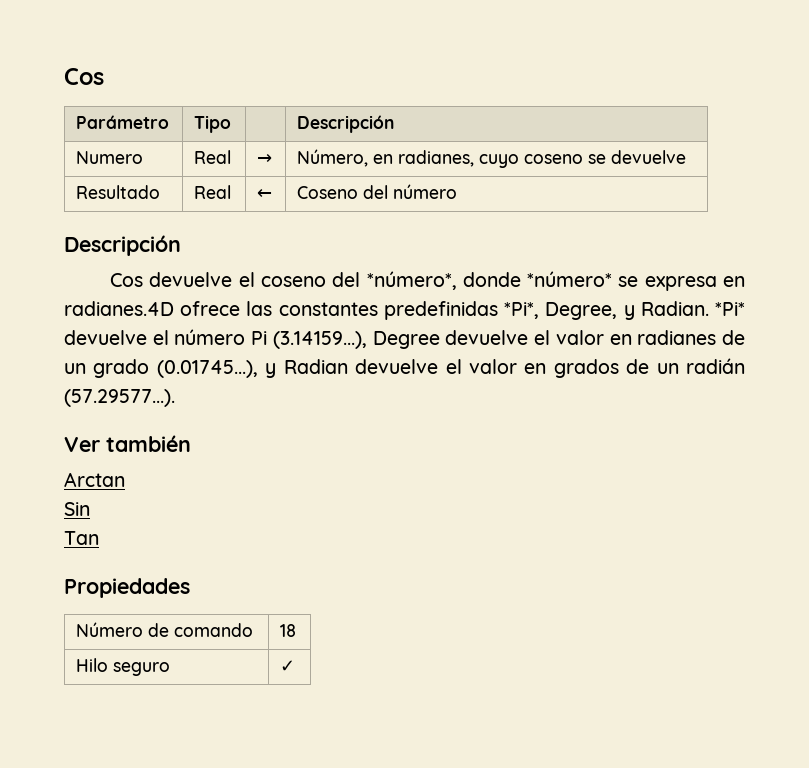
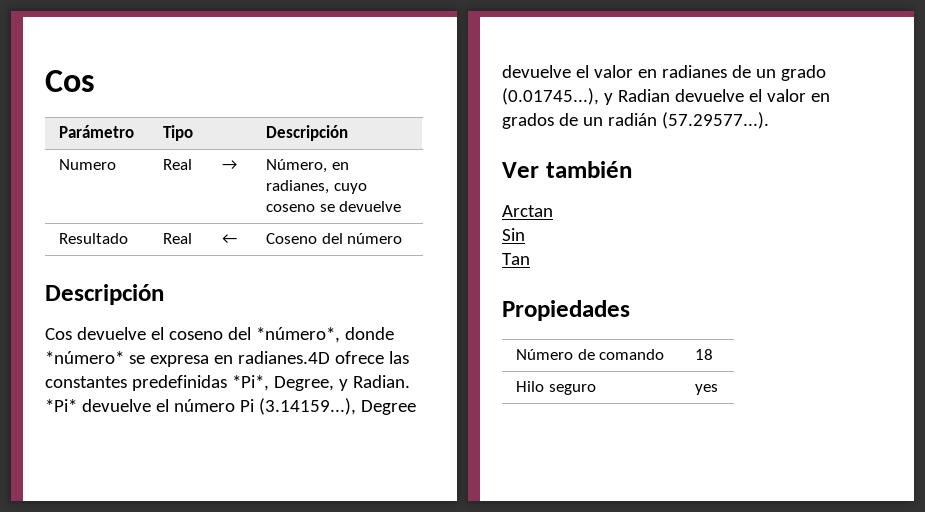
[280,660,296,672] ✓ -> [695,384,719,395] yes

